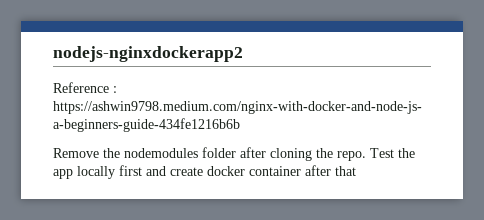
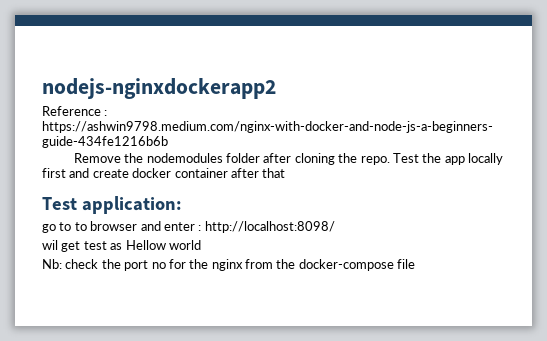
(356, 171) none -> [42,196,182,214] [42,221,335,233] [42,240,201,252] [42,259,416,271] // Test application: // go to to browser and enter : http://localhost:8098/ // wil get test as Hellow world // Nb: check the port no for the nginx from the docker-compose file

